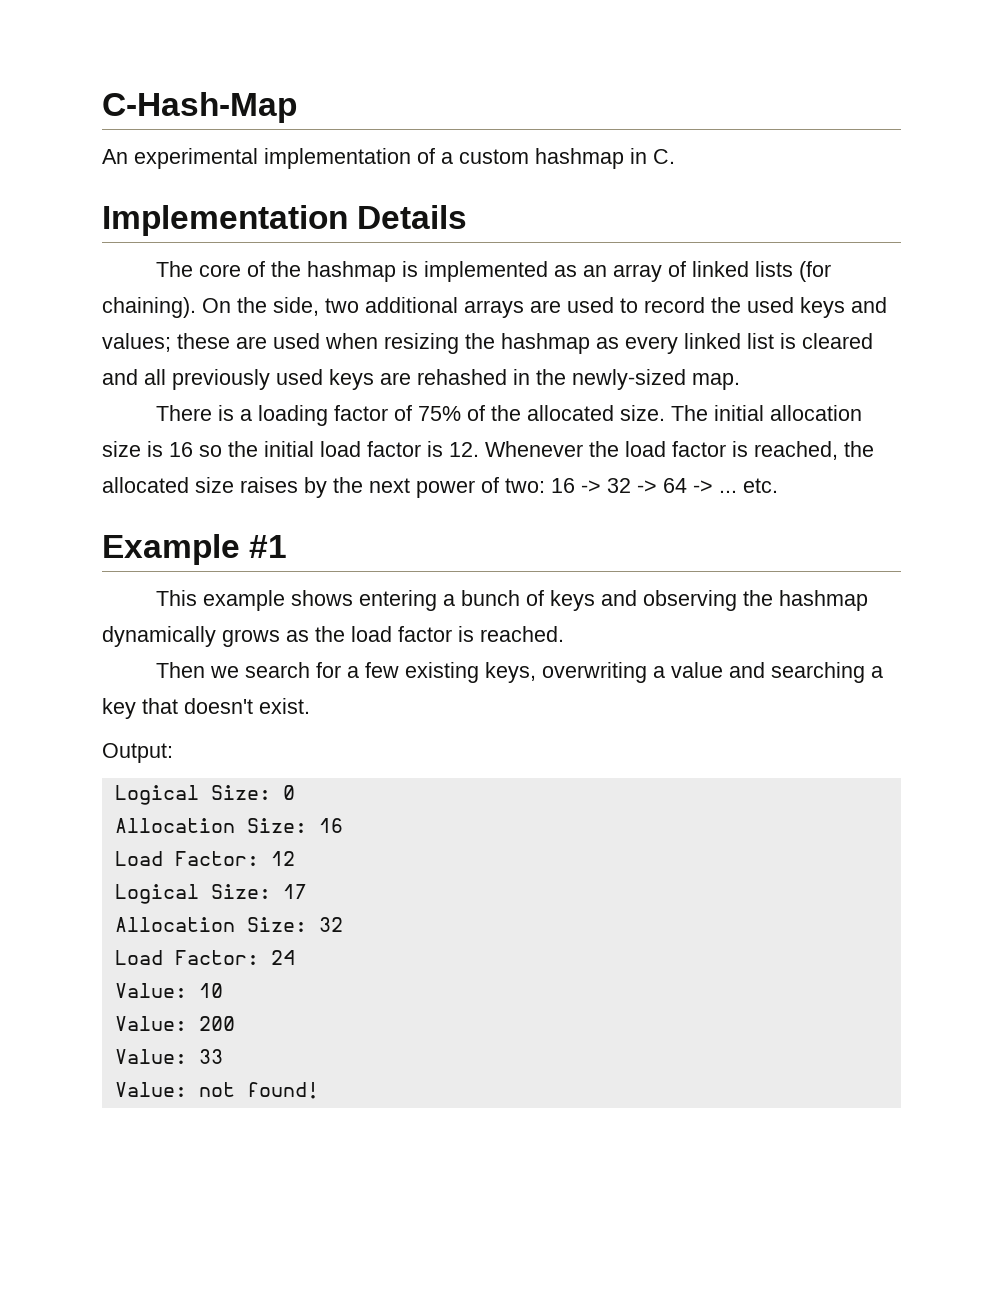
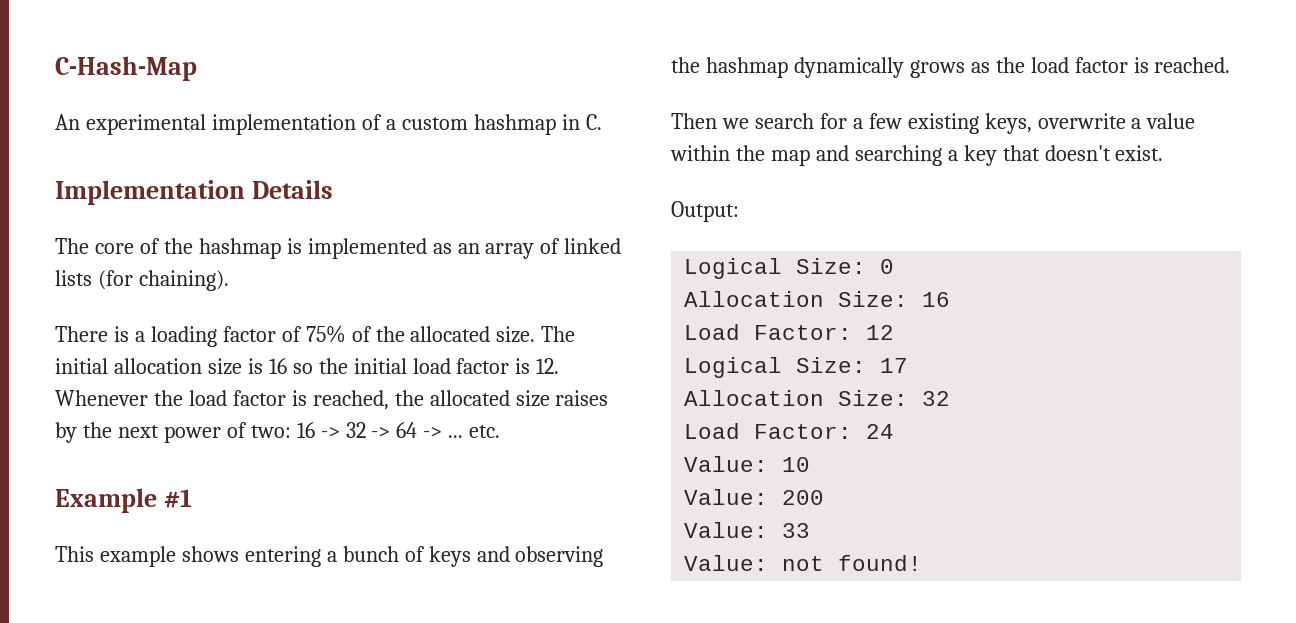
[202,297,887,318] [102,333,873,354] [102,369,740,390] On the side, two additional arrays are used to record the used keys and values; these are used when resizing the hashmap as every linked list is cleared and all previously used keys are rehashed in the newly-sized map. -> (229, 280) none
[541,662,647,683] overwriting -> [1037,113,1126,129] overwrite
(723, 670) none -> [670,145,810,166] within the map

